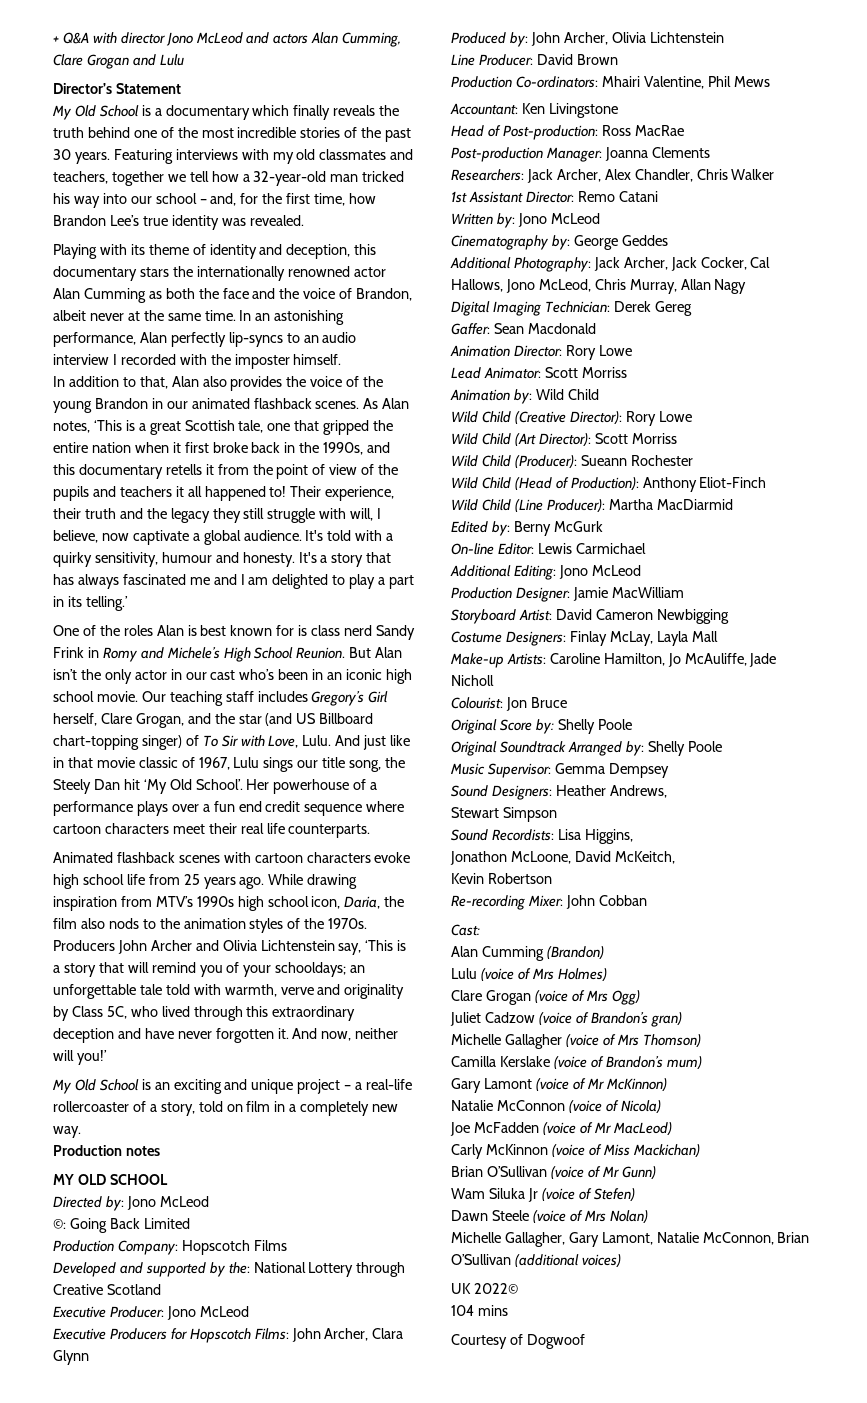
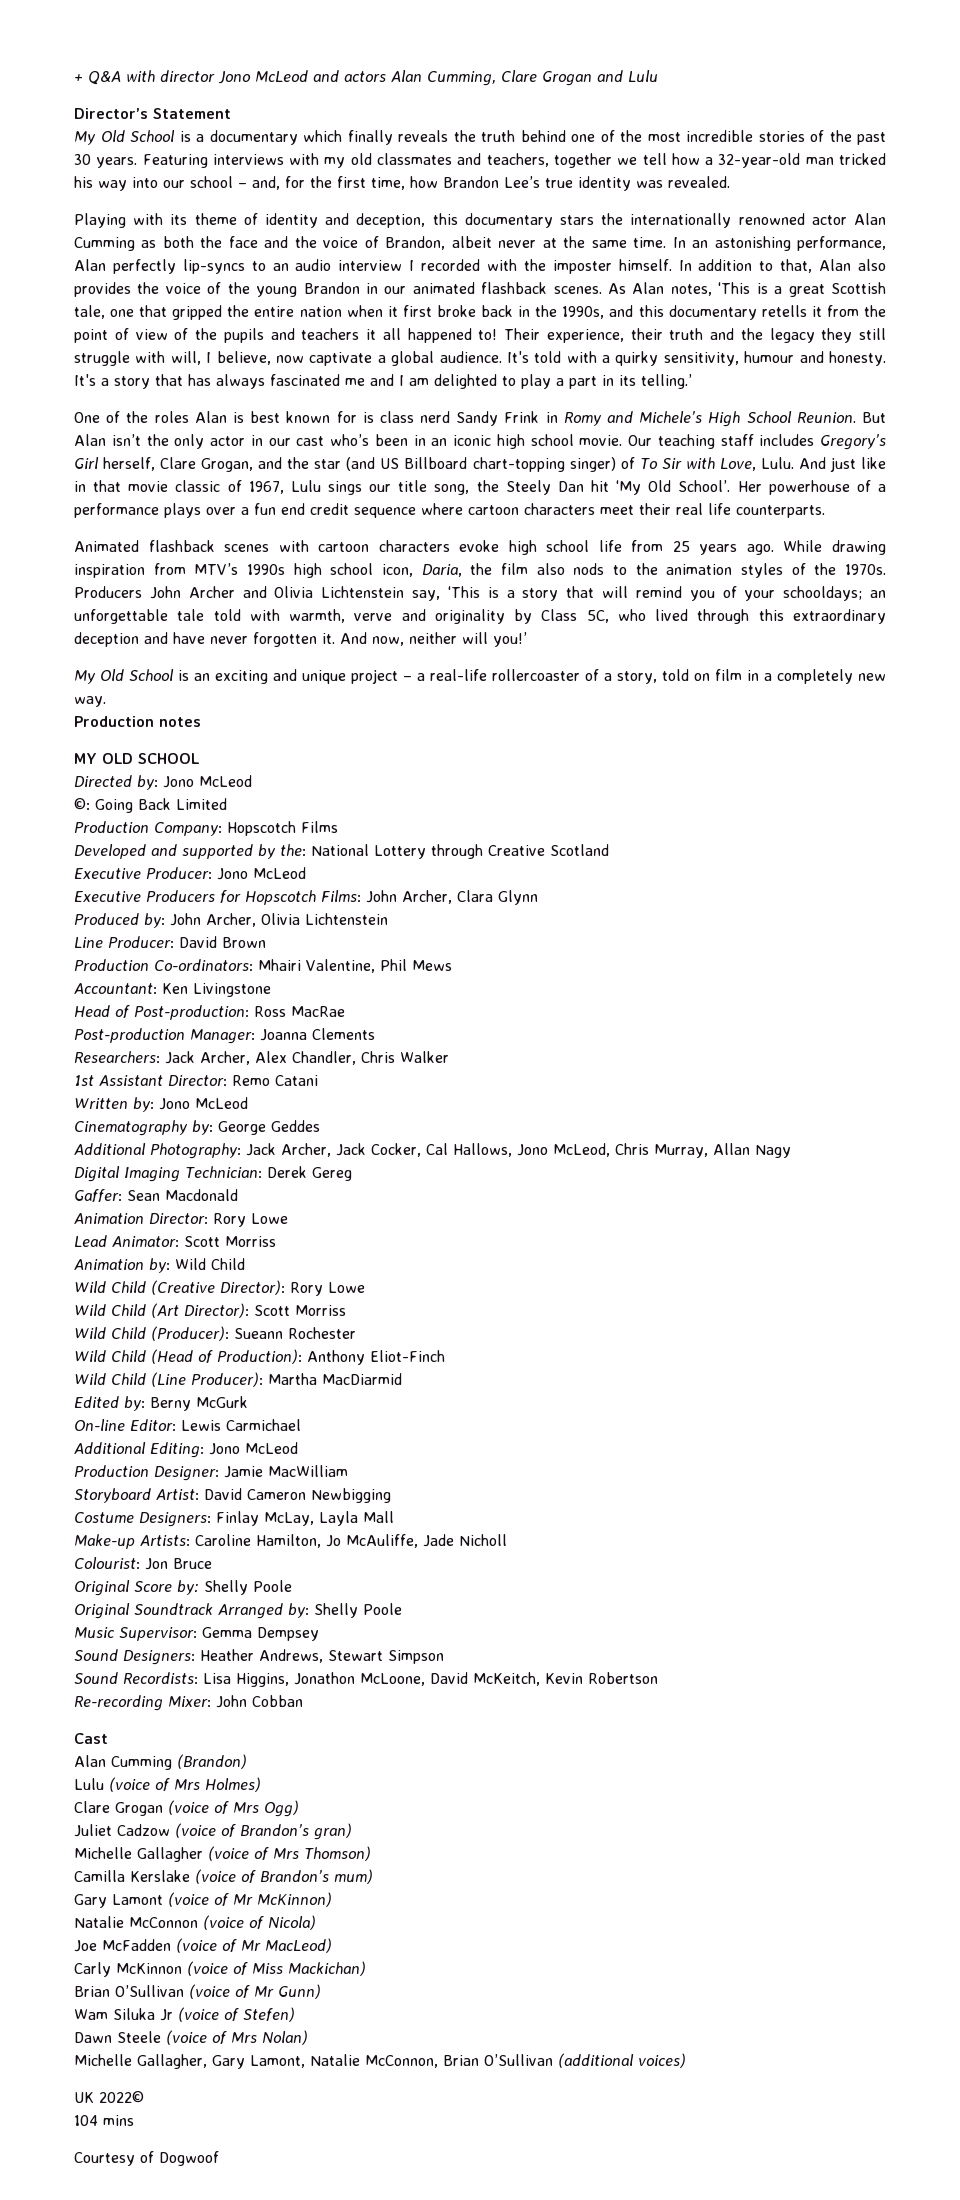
(342, 359) // -> (672, 265) none
(667, 791) // -> (323, 1656) none
(633, 836) // -> (289, 1680) none
(675, 857) // -> (540, 1679) none
[451,924,480,936] Cast: -> [74,1733,108,1744] Cast

